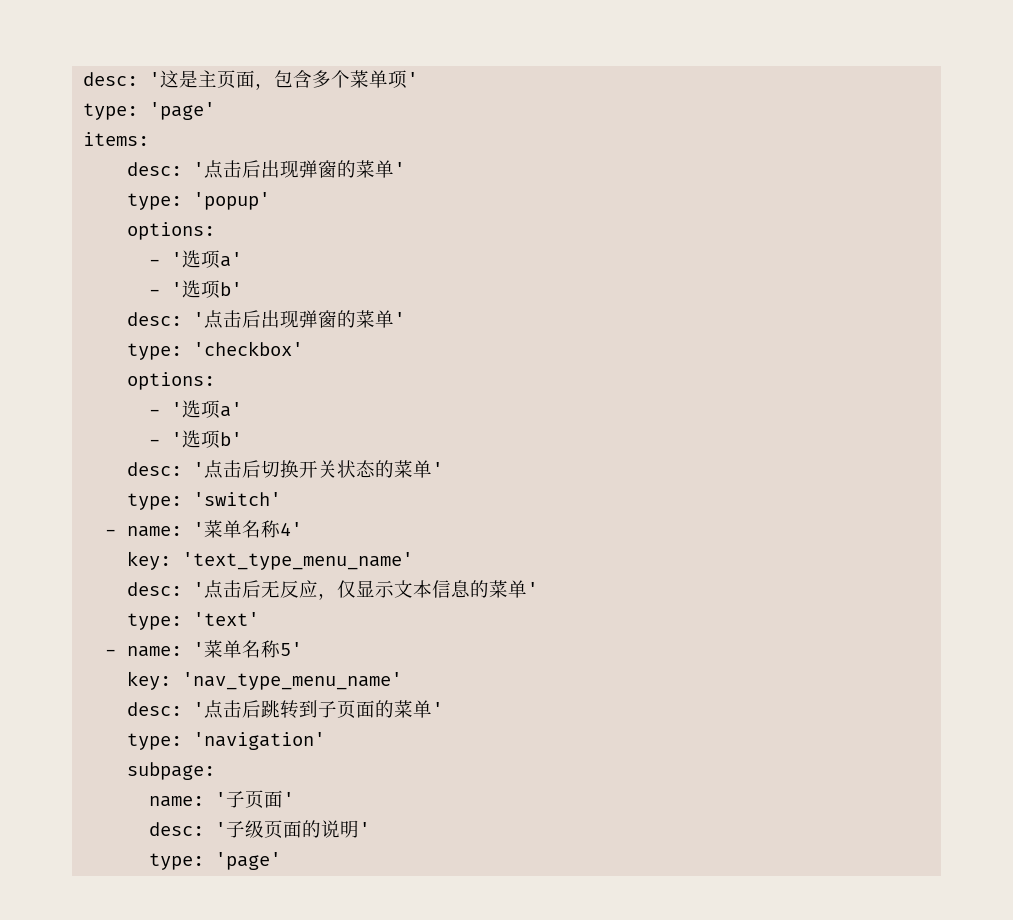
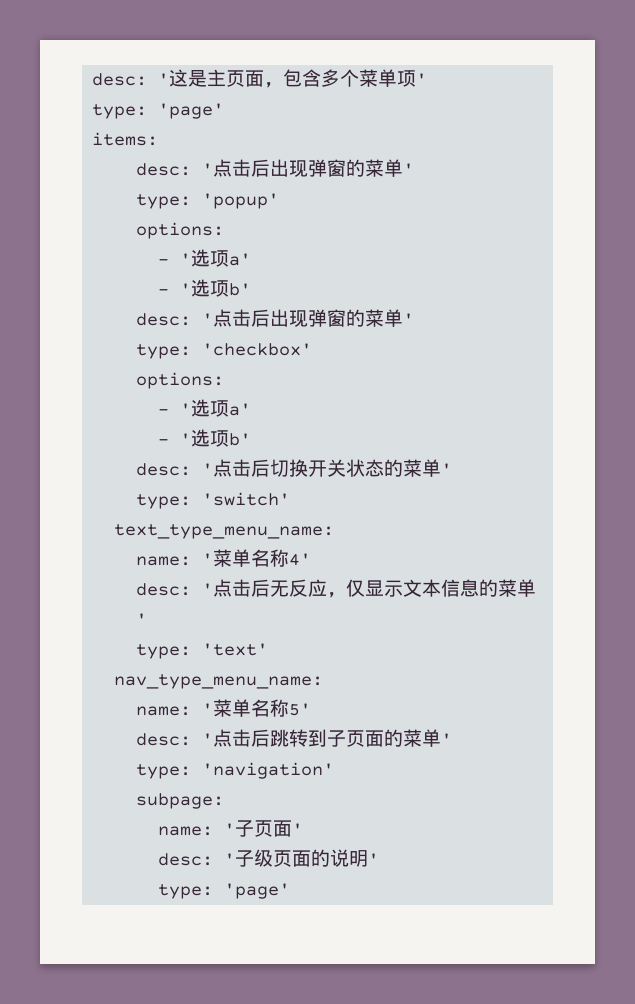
[104,529,116,536] - -> [113,524,334,539] text_type_menu_name: //
[126,551,413,570] // key: 'text_type_menu_name' -> (311, 559) none
[104,649,116,656] - -> [113,674,323,689] nav_type_menu_name: //
[126,671,402,690] // key: 'nav_type_menu_name' -> (311, 709) none

